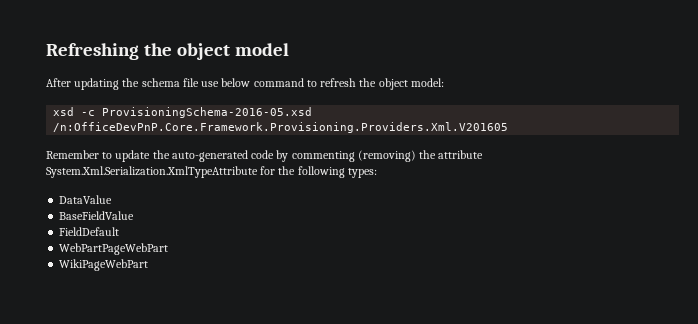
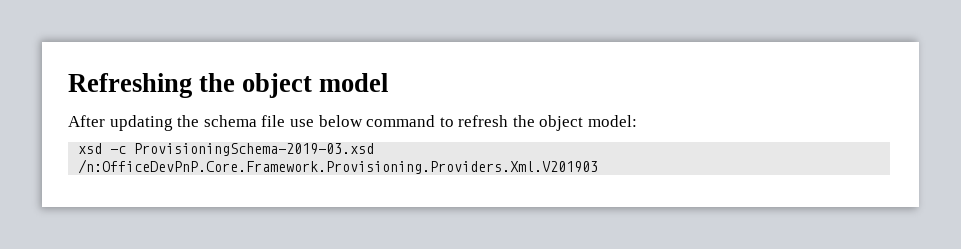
[102,107,313,118] [53,122,509,133] [46,150,484,162] [46,166,377,178] [59,195,113,204] [59,211,135,220] [59,227,120,236] [59,243,169,255] [59,259,149,271] ProvisioningSchema-2016-05.xsd /n:OfficeDevPnP.Core.Framework.Provisioning.Providers.Xml.V201605 // Remember to update the auto-generated code by commenting (removing) the attribute System.Xml.Serialization.XmlTypeAttribute for the following types: // DataValue // BaseFieldValue // FieldDefault // WebPartPageWebPart // WikiPageWebPart -> [134,143,375,156] [78,159,599,174] ProvisioningSchema-2019-03.xsd /n:OfficeDevPnP.Core.Framework.Provisioning.Providers.Xml.V201903

